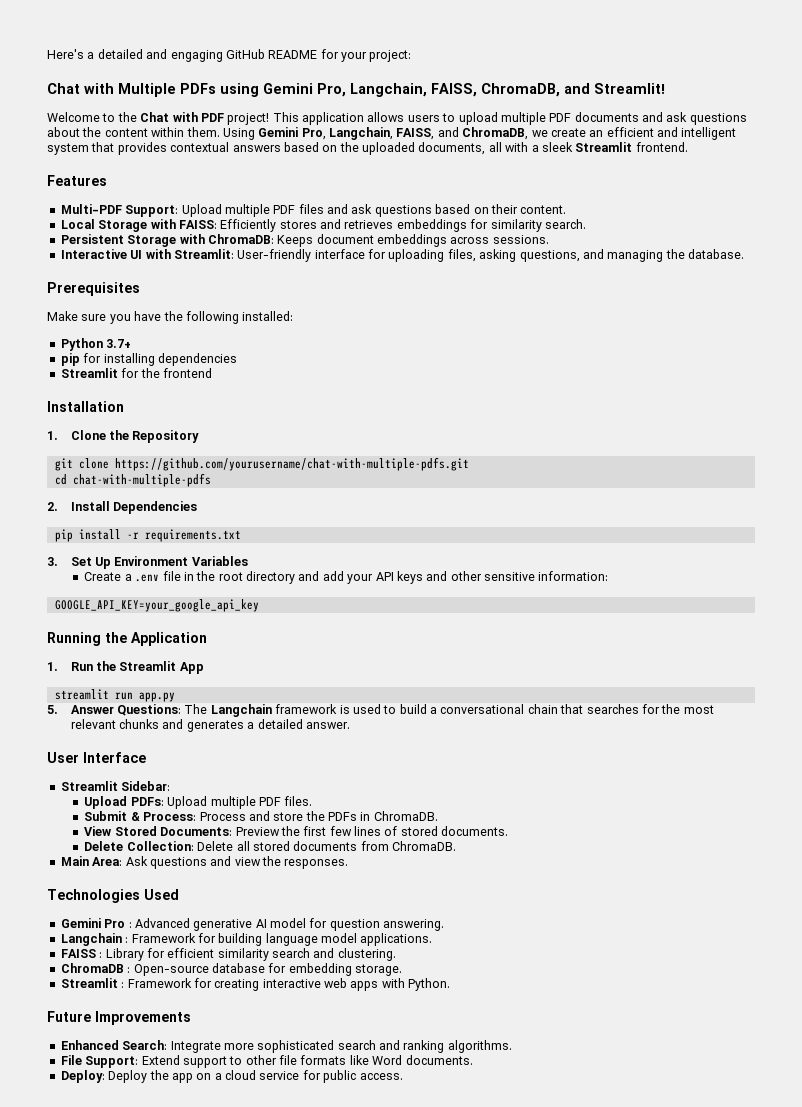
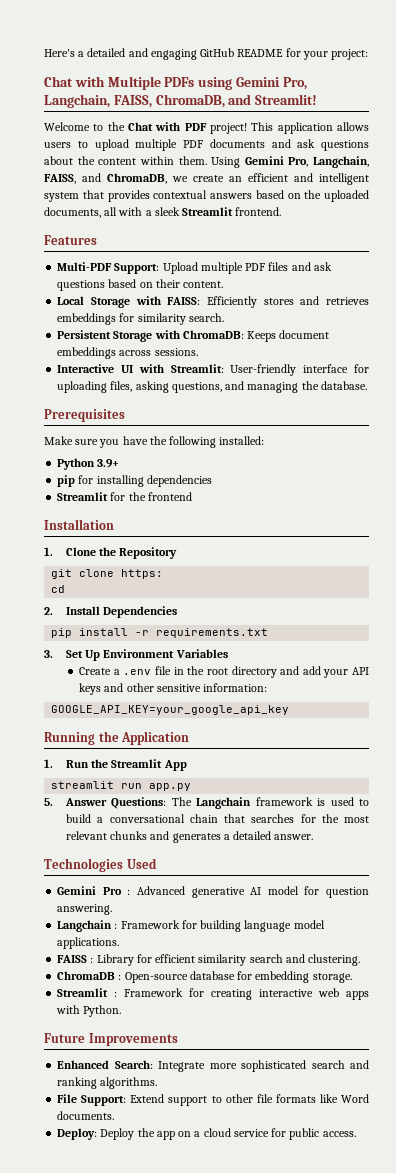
[106,339,132,348] 3.7+ -> [97,459,120,468] 3.9+
[114,457,469,471] https://github.com/yourusername/chat-with-multiple-pdfs.git -> [121,569,164,579] https:
[72,473,211,487] chat-with-multiple-pdfs -> (66, 589) none
[47,752,146,763] [60,781,171,791] [84,796,313,809] [84,811,438,821] [84,826,509,836] [84,841,457,851] [60,856,349,869] // User Interface // Streamlit Sidebar: // Upload PDFs: Upload multiple PDF files. // Submit & Process: Process and store the PDFs in ChromaDB. // View Stored Documents: Preview the first few lines of stored documents. // Delete Collection: Delete all stored documents from ChromaDB. // Main Area: Ask questions and view the responses. -> (314, 837) none

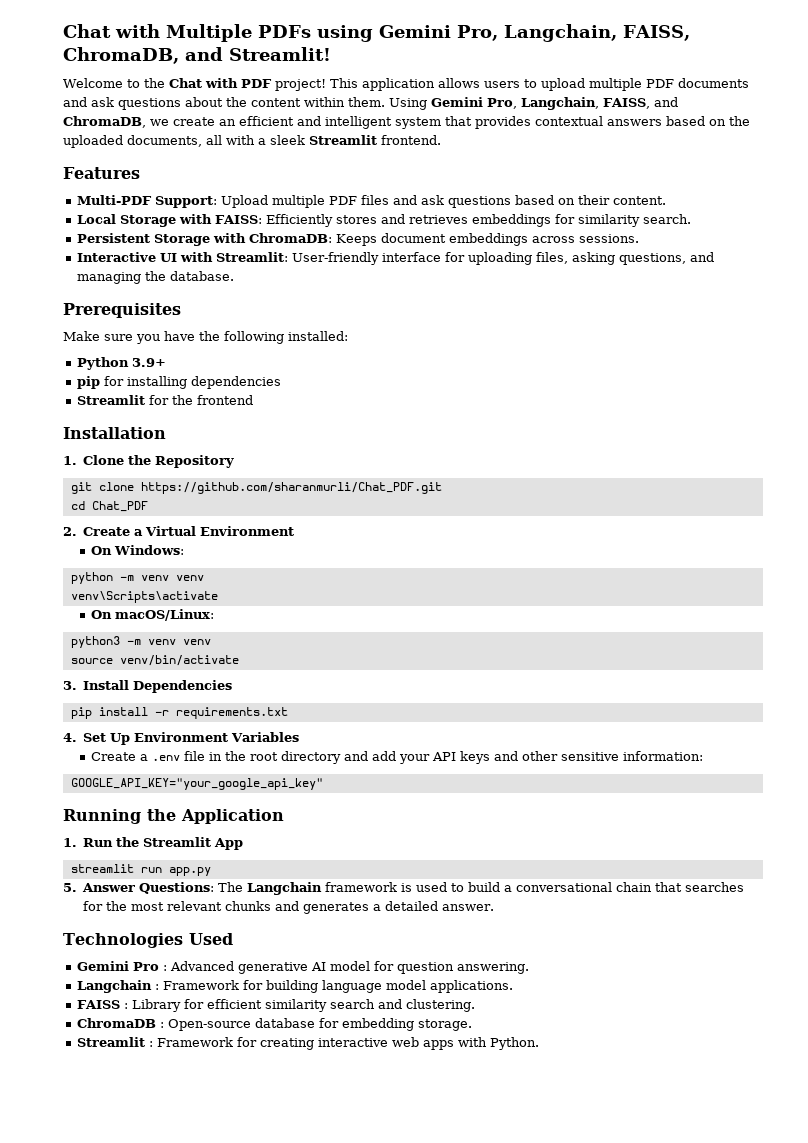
[44,48,369,60] Here's a detailed and engaging GitHub README for your project: // -> (63, 31) none
[121,569,164,579] https: -> [140,482,442,494] https://github.com/sharanmurli/Chat_PDF.git
[44,607,53,615] // 2. -> [91,501,148,512] [63,526,295,536] [90,545,184,555] [70,572,204,584] [70,591,218,603] [90,609,214,621] [70,636,211,648] [70,655,239,666] [63,681,77,690] Chat_PDF // 2. Create a Virtual Environment // On Windows: // python -m venv venv // venv\Scripts\activate // On macOS/Linux: // python3 -m venv venv // source venv/bin/activate // 3.
[44,650,53,658] 3. -> [63,733,77,742] 4.
[51,705,290,715] GOOGLE_API_KEY=your_google_api_key -> [70,778,323,790] GOOGLE_API_KEY="your_google_api_key"
[44,1033,178,1046] [57,1060,369,1072] [57,1077,158,1089] [57,1094,369,1106] [57,1111,115,1120] [57,1128,356,1140] // Future Improvements // Enhanced Search: Integrate more sophisticated search and ranking algorithms. // File Support: Extend support to other file formats like Word documents. // Deploy: Deploy the app on a cloud service for public access. -> (539, 1043) none

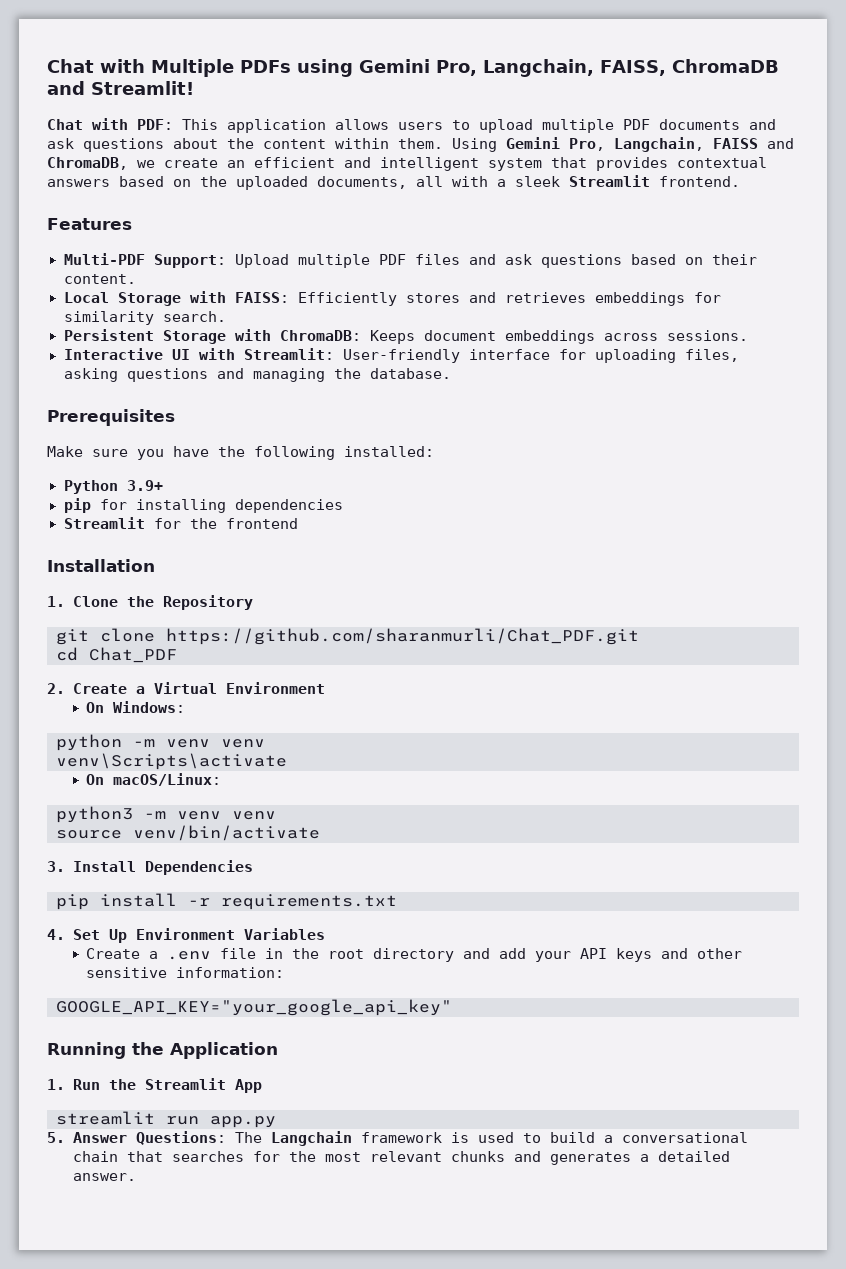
[63,47,179,64] ChromaDB, -> [671,59,779,73] ChromaDB
[63,78,326,91] Welcome to the Chat with PDF project! -> [47,118,173,130] Chat with PDF:
[603,98,650,109] FAISS, -> [713,138,758,149] FAISS
[618,253,686,265] questions, -> [126,368,208,382] questions
[63,933,233,948] [76,961,529,974] [76,980,513,993] [76,999,475,1012] [76,1018,472,1031] [76,1037,539,1050] // Technologies Used // Gemini Pro : Advanced generative AI model for question answering. // Langchain : Framework for building language model applications. // FAISS : Library for efficient similarity search and clustering. // ChromaDB : Open-source database for embedding storage. // Streamlit : Framework for creating interactive web apps with Python. -> (136, 1177) none

